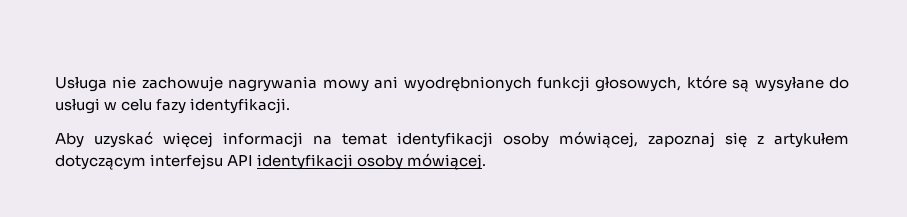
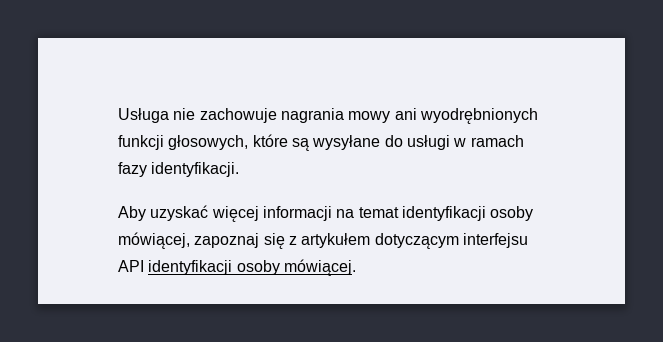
[228,76,318,92] nagrywania -> [280,108,344,123] nagrania
[121,99,153,111] celu -> [470,135,524,147] ramach

